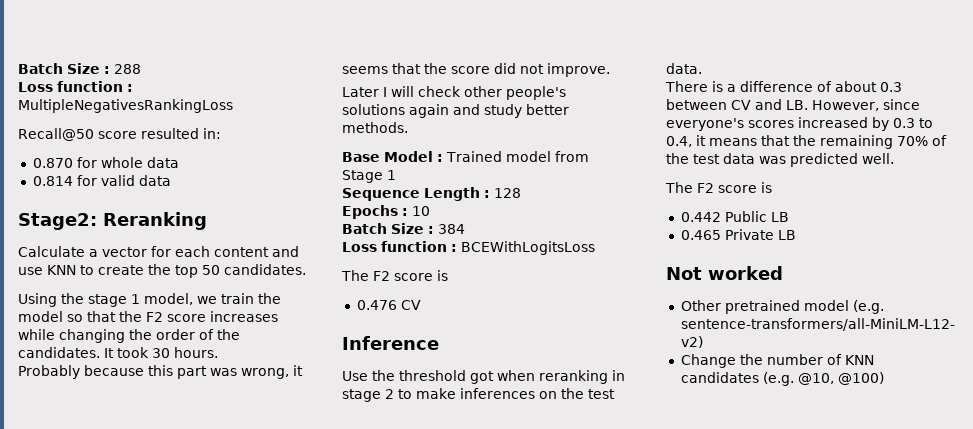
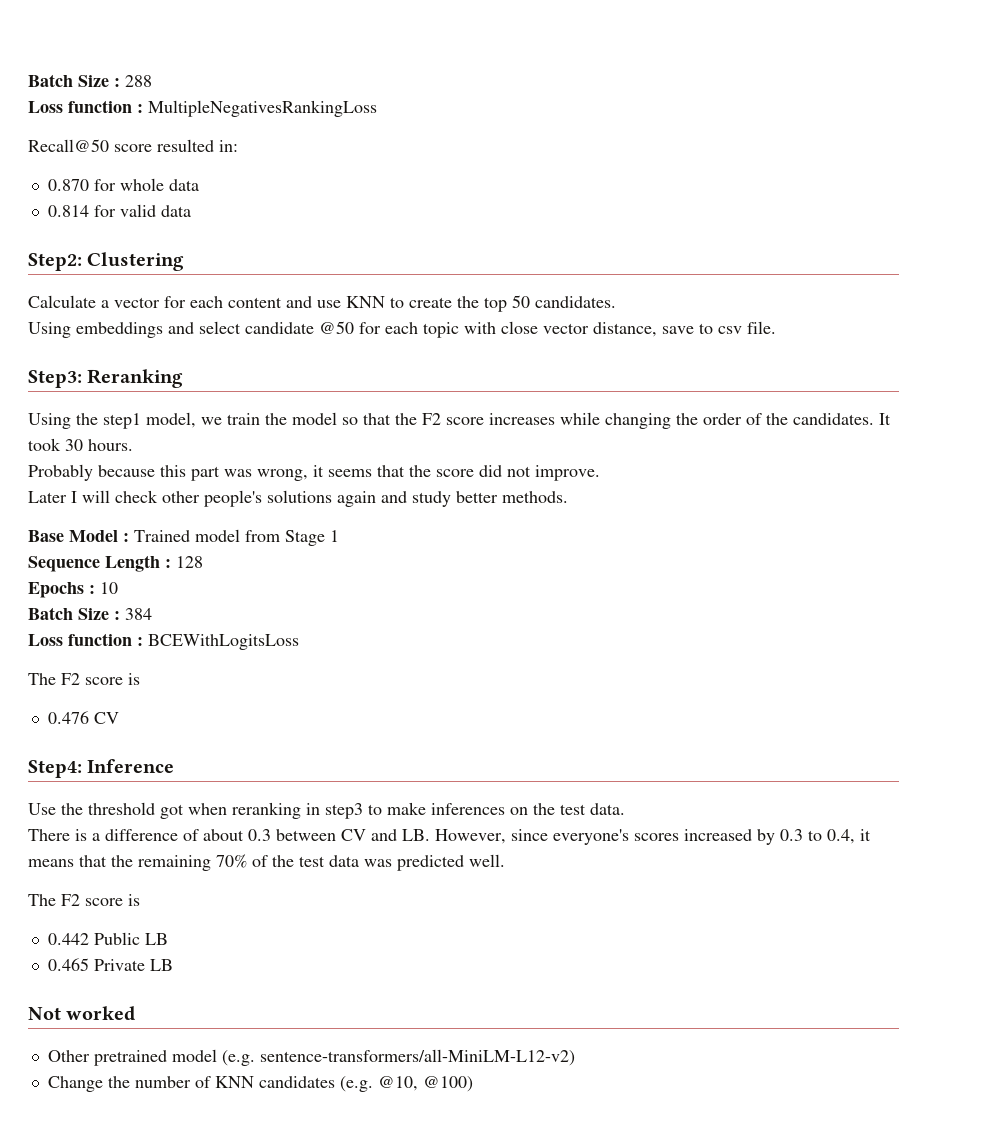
[18,212,207,230] Stage2: Reranking -> [28,252,185,271] Step2: Clustering
(306, 269) none -> [28,321,776,338] [28,369,184,388] // Using embeddings and select candidate @50 for each topic with close vector distance, save to csv file. // Step3: Reranking
[88,294,140,307] stage 1 -> [103,413,141,429] step1
(421, 305) none -> [28,760,82,778] Step4:
[342,389,394,402] stage 2 -> [325,803,363,819] step3

